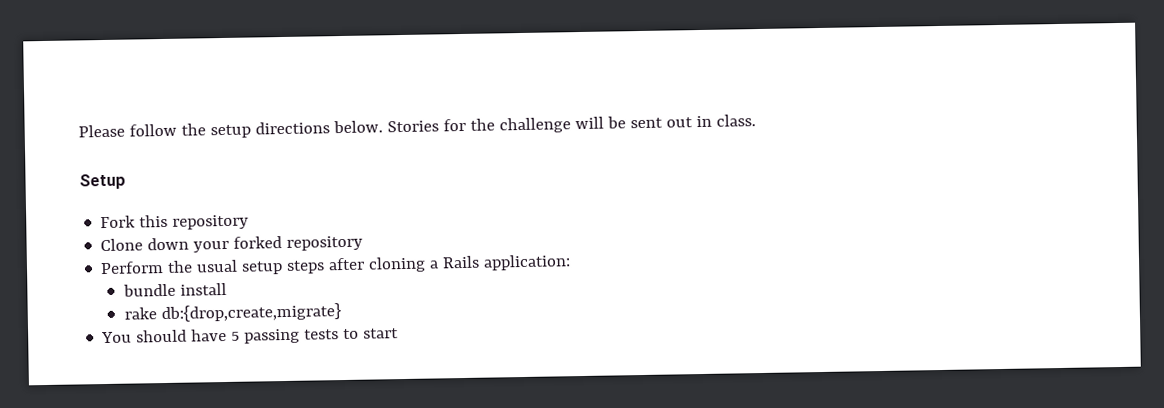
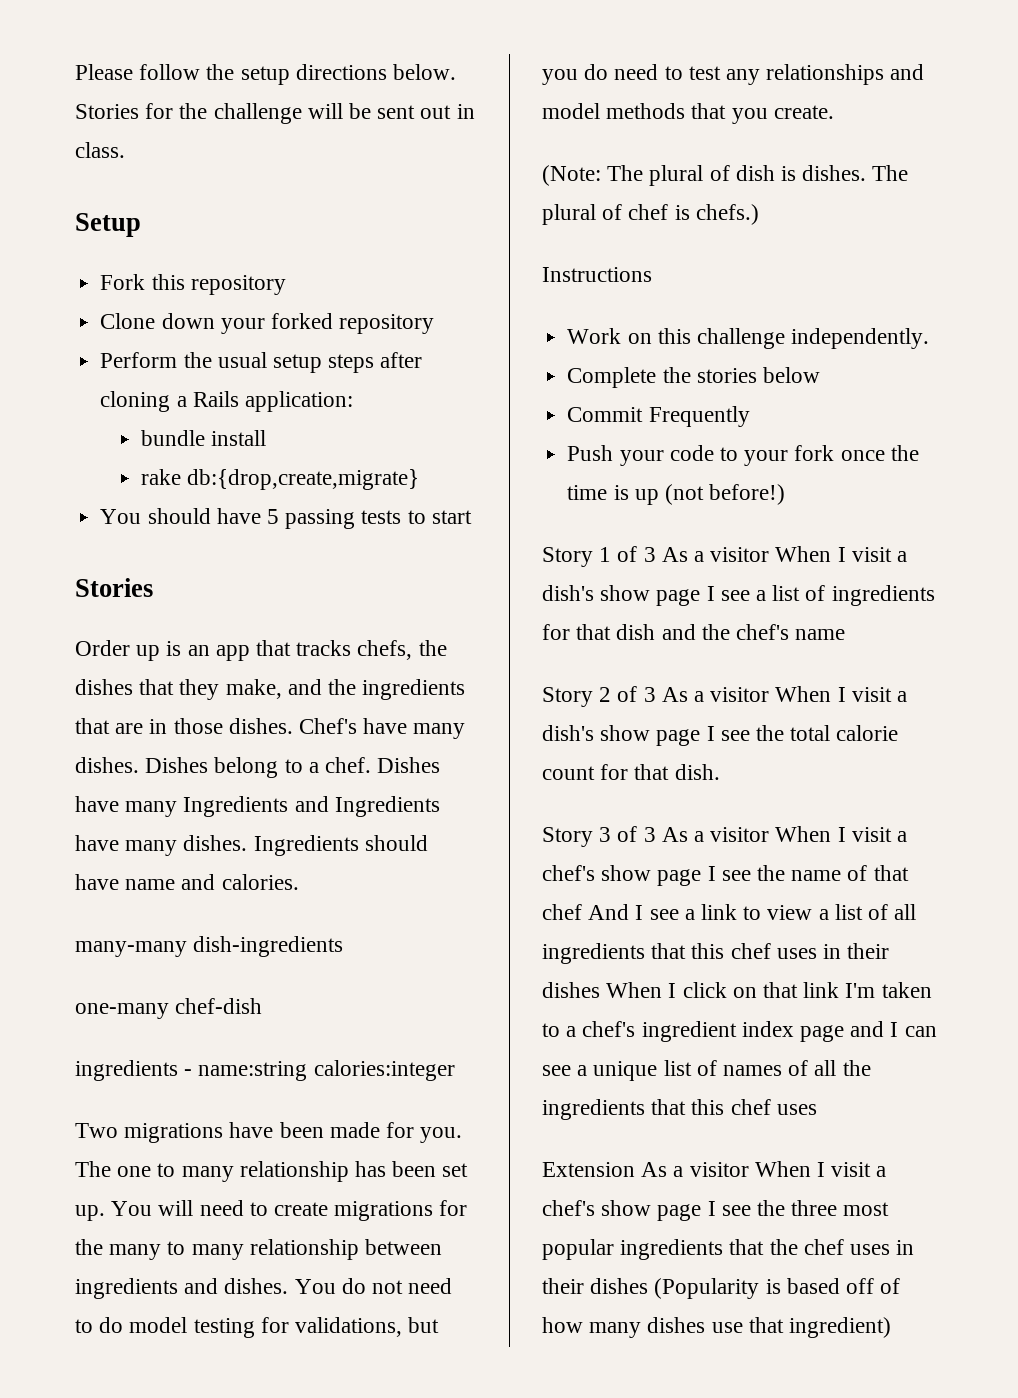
(400, 333) none -> [75,578,153,597] [75,640,447,661] [75,679,466,700] [75,718,466,739] [75,757,441,778] [75,796,440,817] [75,835,428,856] [75,874,299,890] [75,936,344,957] [75,998,263,1019] [75,1060,455,1081] [75,1122,463,1143] [75,1161,469,1182] [75,1200,468,1221] [75,1239,443,1260] [75,1278,453,1299] [75,1317,440,1338] [542,64,925,85] [542,103,834,124] [542,165,909,186] [542,204,759,225] [542,267,652,282] [567,328,930,349] [567,367,820,388] [567,406,750,427] [567,445,919,466] [567,484,786,505] [542,546,908,567] [542,585,935,606] [542,624,846,640] [542,686,908,707] [542,725,899,746] [542,764,720,780] [542,826,908,847] [542,865,909,886] [542,904,917,920] [542,943,890,964] [542,982,932,998] [542,1021,937,1042] [542,1060,871,1081] [542,1099,817,1120] [542,1161,887,1177] [542,1200,890,1221] [542,1239,915,1260] [542,1278,901,1299] [542,1317,892,1338] // Stories // Order up is an app that tracks chefs, the dishes that they make, and the ingredients that are in those dishes. Chef's have many dishes. Dishes belong to a chef. Dishes have many Ingredients and Ingredients have many dishes. Ingredients should have name and calories. // many-many dish-ingredients // one-many chef-dish // ingredients - name:string calories:integer // Two migrations have been made for you. The one to many relationship has been set up. You will need to create migrations for the many to many relationship between ingredients and dishes. You do not need to do model testing for validations, but you do need to test any relationships and model methods that you create. // (Note: The plural of dish is dishes. The plural of chef is chefs.) // Instructions // Work on this challenge independently. // Complete the stories below // Commit Frequently // Push your code to your fork once the time is up (not before!) // Story 1 of 3 As a visitor When I visit a dish's show page I see a list of ingredients for that dish and the chef's name // Story 2 of 3 As a visitor When I visit a dish's show page I see the total calorie count for that dish. // Story 3 of 3 As a visitor When I visit a chef's show page I see the name of that chef And I see a link to view a list of all ingredients that this chef uses in their dishes When I click on that link I'm taken to a chef's ingredient index page and I can see a unique list of names of all the ingredients that this chef uses // Extension As a visitor When I visit a chef's show page I see the three most popular ingredients that the chef uses in their dishes (Popularity is based off of how many dishes use that ingredient)

